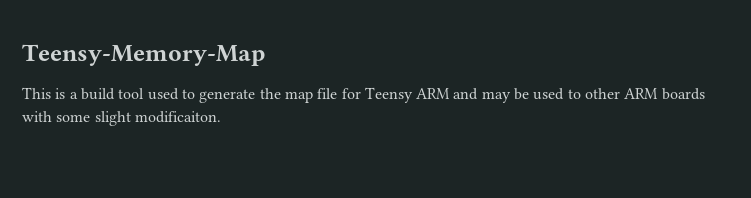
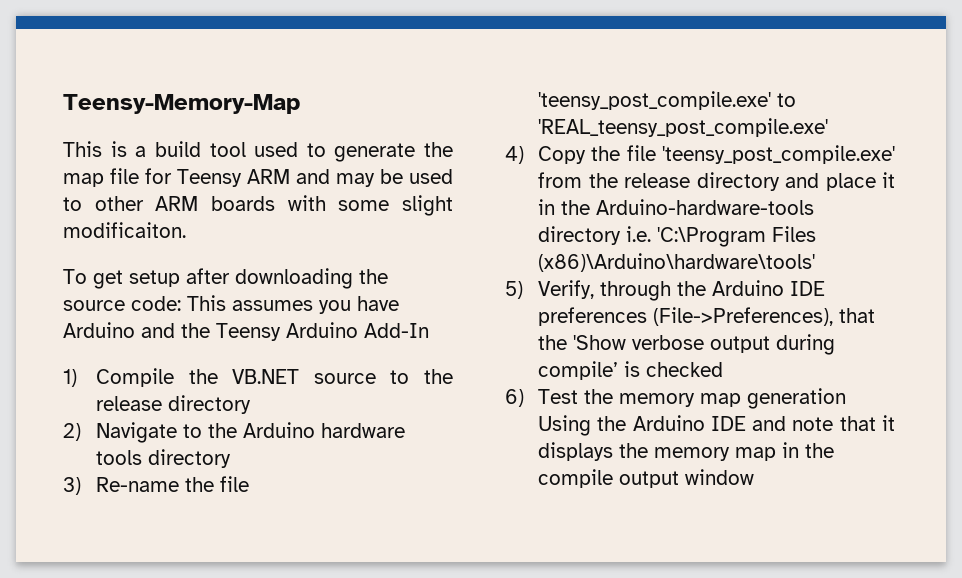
(221, 117) none -> [63,268,388,289] [63,295,399,314] [63,322,429,341] [63,368,453,387] [96,395,252,414] [63,422,406,443] [96,449,232,468] [63,476,250,495] [538,91,797,110] [538,118,829,137] [505,145,895,164] [538,172,895,191] [538,199,815,215] [538,226,817,247] [538,253,816,272] [505,280,826,301] [538,307,876,326] [538,334,836,355] [538,361,724,380] [505,388,847,409] [538,415,895,436] [538,442,835,461] [538,469,755,488] // To get setup after downloading the source code: This assumes you have Arduino and the Teensy Arduino Add-In // 1) Compile the VB.NET source to the release directory // 2) Navigate to the Arduino hardware tools directory // 3) Re-name the file 'teensy_post_compile.exe' to 'REAL_teensy_post_compile.exe' // 4) Copy the file 'teensy_post_compile.exe' from the release directory and place it in the Arduino-hardware-tools directory i.e. 'C:\Program Files (x86)\Arduino\hardware\tools' // 5) Verify, through the Arduino IDE preferences (File->Preferences), that the 'Show verbose output during compile’ is checked // 6) Test the memory map generation Using the Arduino IDE and note that it displays the memory map in the compile output window

